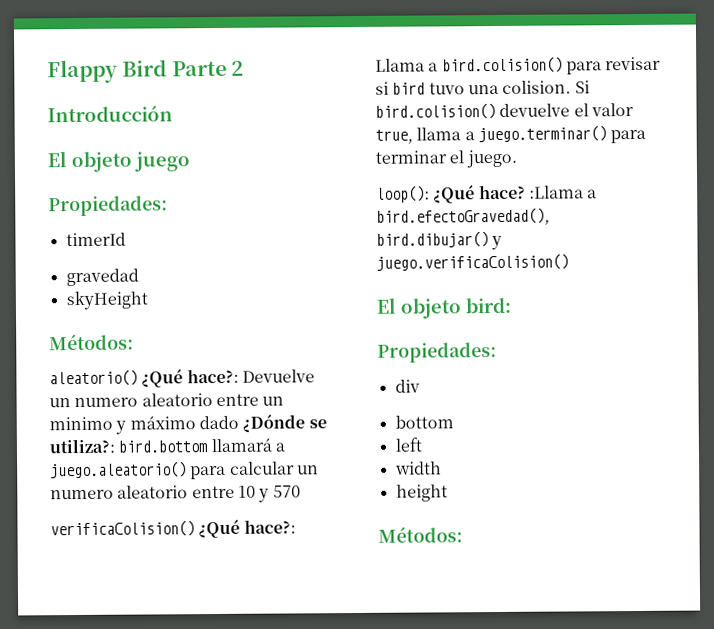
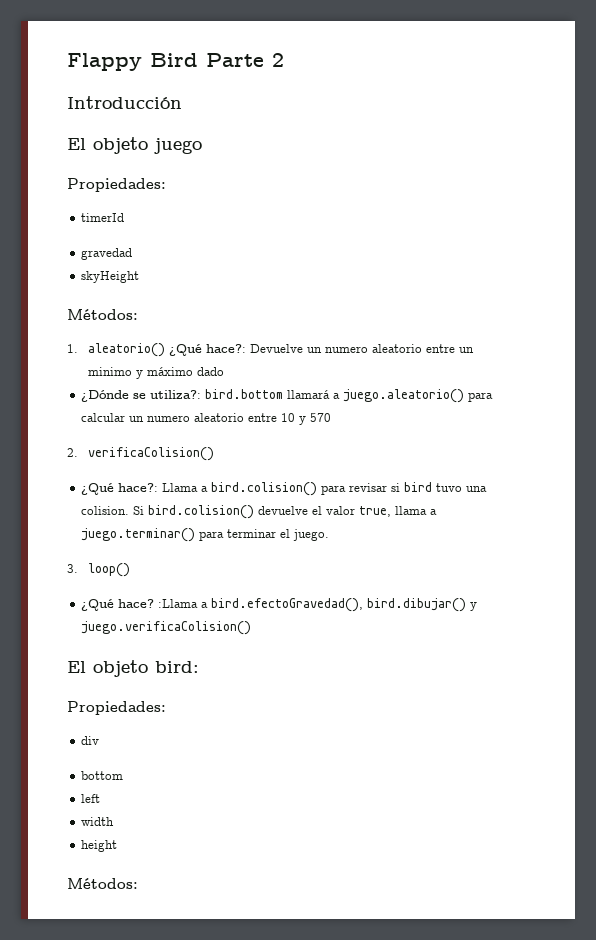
(134, 342) none -> [67,344,78,353] 1.
(239, 422) none -> (225, 371) //
(301, 491) none -> [67,448,78,457] 2.
(195, 529) none -> (215, 454) //
[376,185,430,203] loop(): -> [67,563,131,577] 3. loop() //

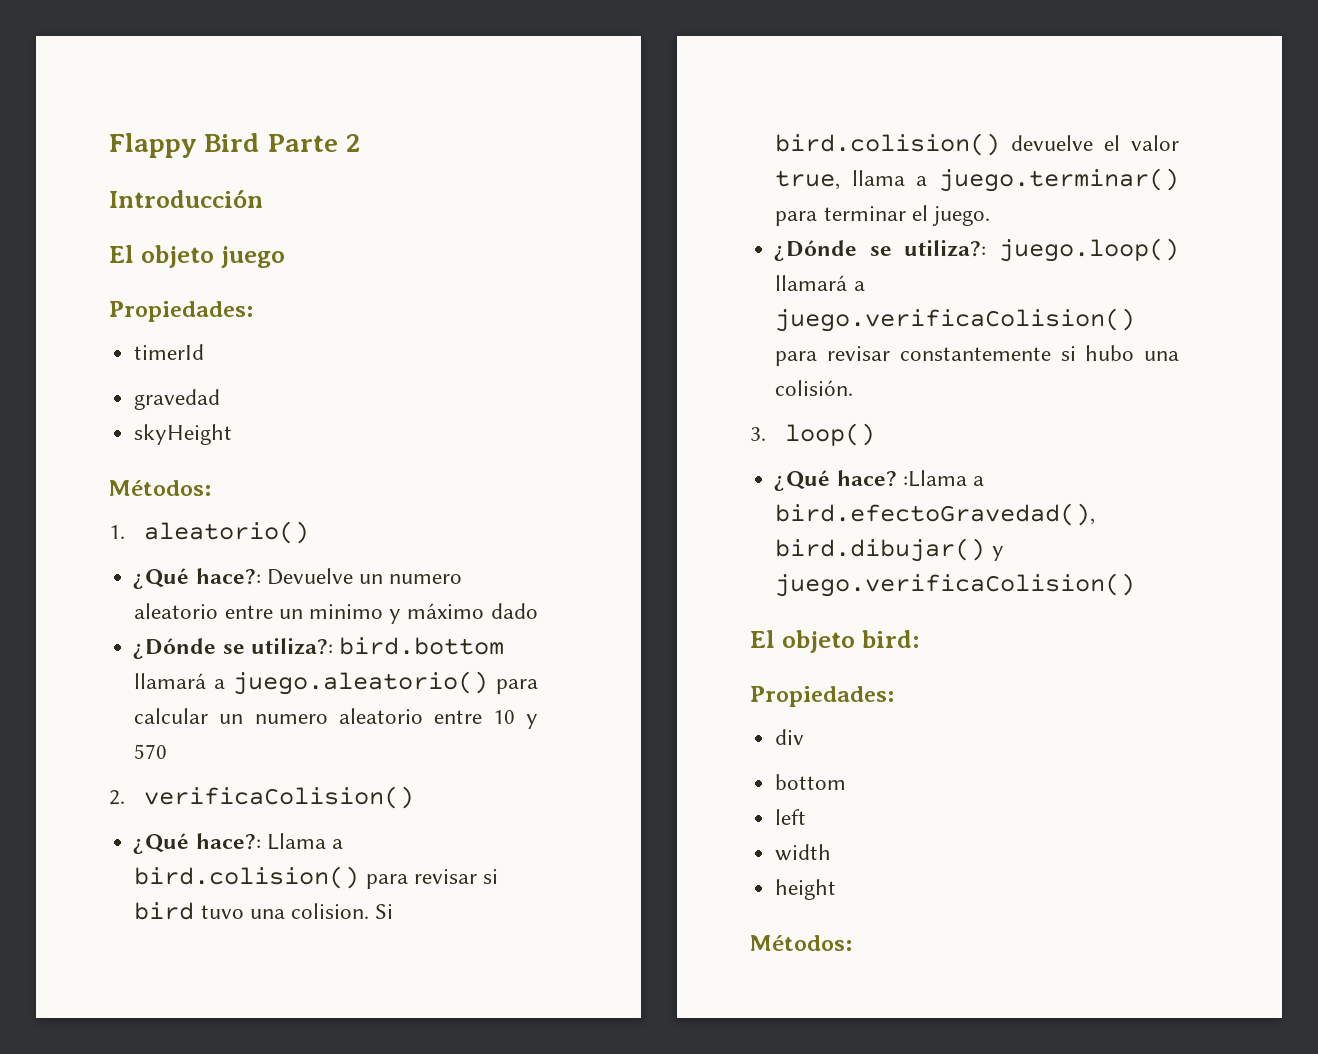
(166, 350) none -> (309, 532) //
(330, 535) none -> [774,238,1179,262] [775,275,865,291] [775,308,1136,332] [775,345,1179,366] [775,380,854,396] // ¿Dónde se utiliza?: juego.loop() llamará a juego.verificaColision() para revisar constantemente si hubo una colisión.

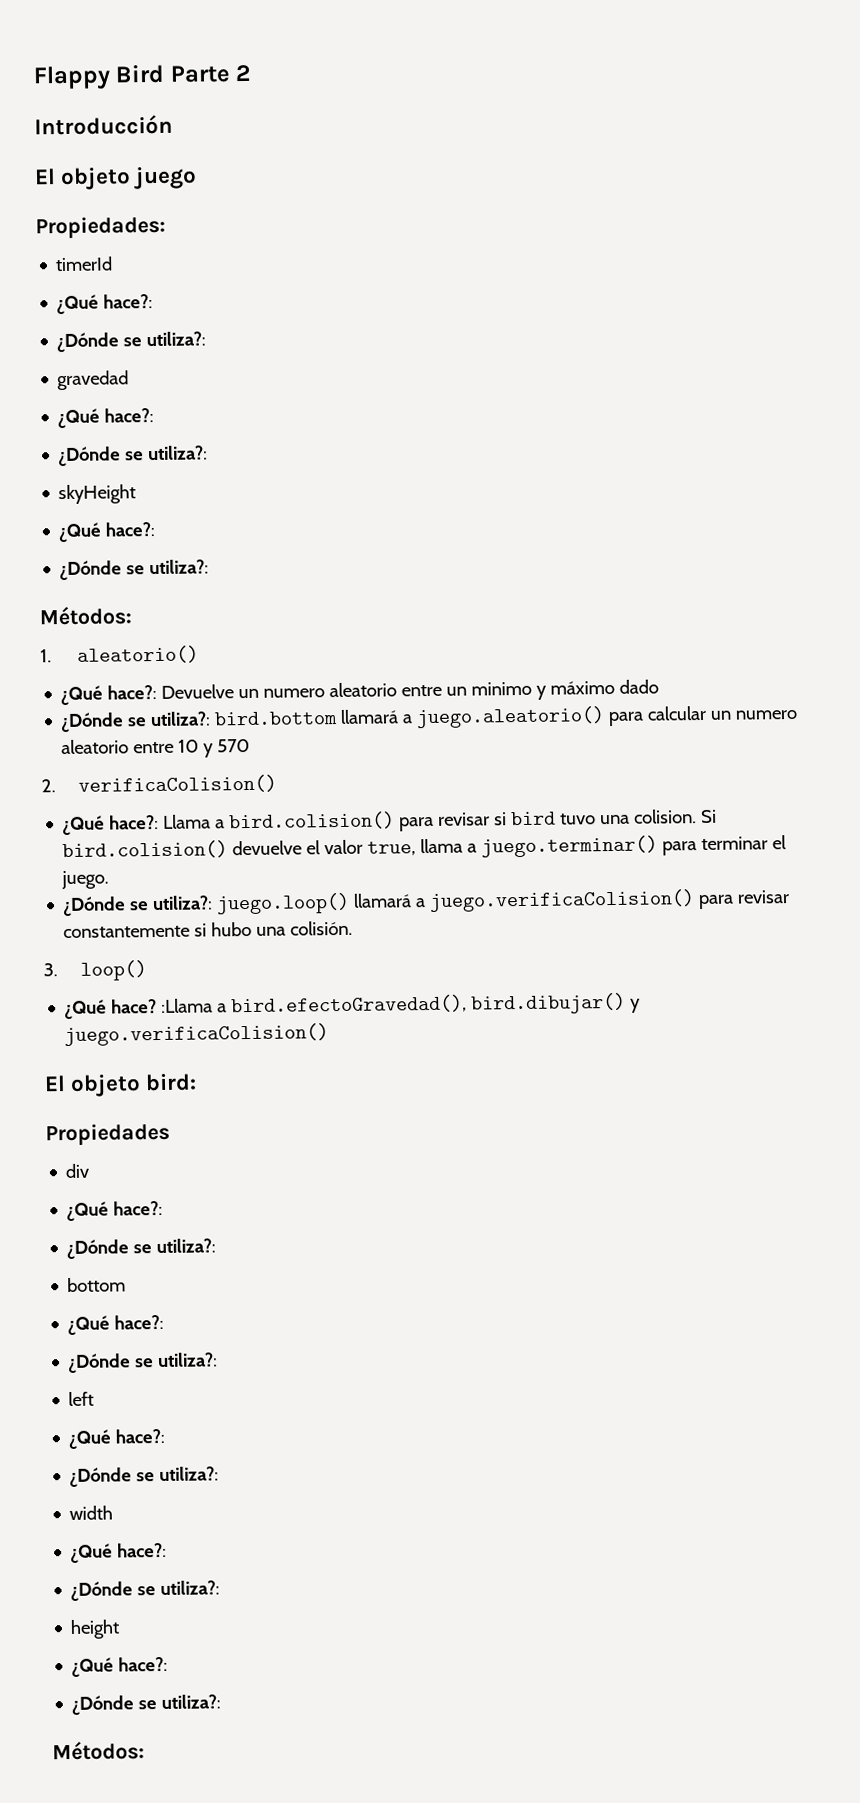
[134,389,221,410] [134,424,233,445] gravedad // skyHeight -> [56,294,154,315] [56,331,207,353] [57,370,130,391] [57,407,155,429] [57,445,209,467] [58,484,137,505] [58,521,156,543] [59,559,210,581] ¿Qué hace?: // ¿Dónde se utiliza?: // gravedad // ¿Qué hace?: // ¿Dónde se utiliza?: // skyHeight // ¿Qué hace?: // ¿Dónde se utiliza?:
[750,686,894,707] Propiedades: -> [45,1122,170,1147] Propiedades
[775,774,847,790] [775,809,807,825] [775,844,832,861] [775,879,837,900] bottom // left // width // height -> [66,1200,164,1222] [66,1238,217,1260] [67,1277,127,1293] [67,1314,165,1336] [67,1352,219,1374] [68,1391,95,1407] [68,1428,166,1450] [69,1466,220,1488] [69,1505,114,1520] [70,1542,168,1563] [70,1580,221,1601] [70,1619,121,1639] [71,1656,169,1677] [71,1694,222,1715] ¿Qué hace?: // ¿Dónde se utiliza?: // bottom // ¿Qué hace?: // ¿Dónde se utiliza?: // left // ¿Qué hace?: // ¿Dónde se utiliza?: // width // ¿Qué hace?: // ¿Dónde se utiliza?: // height // ¿Qué hace?: // ¿Dónde se utiliza?:

